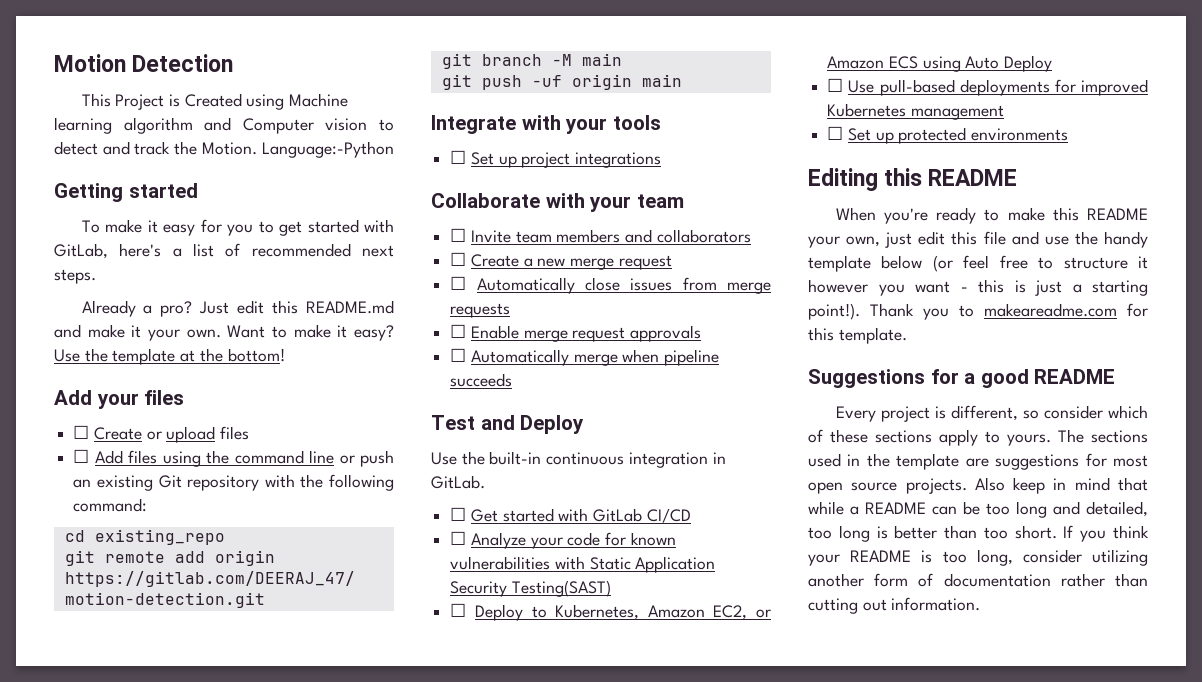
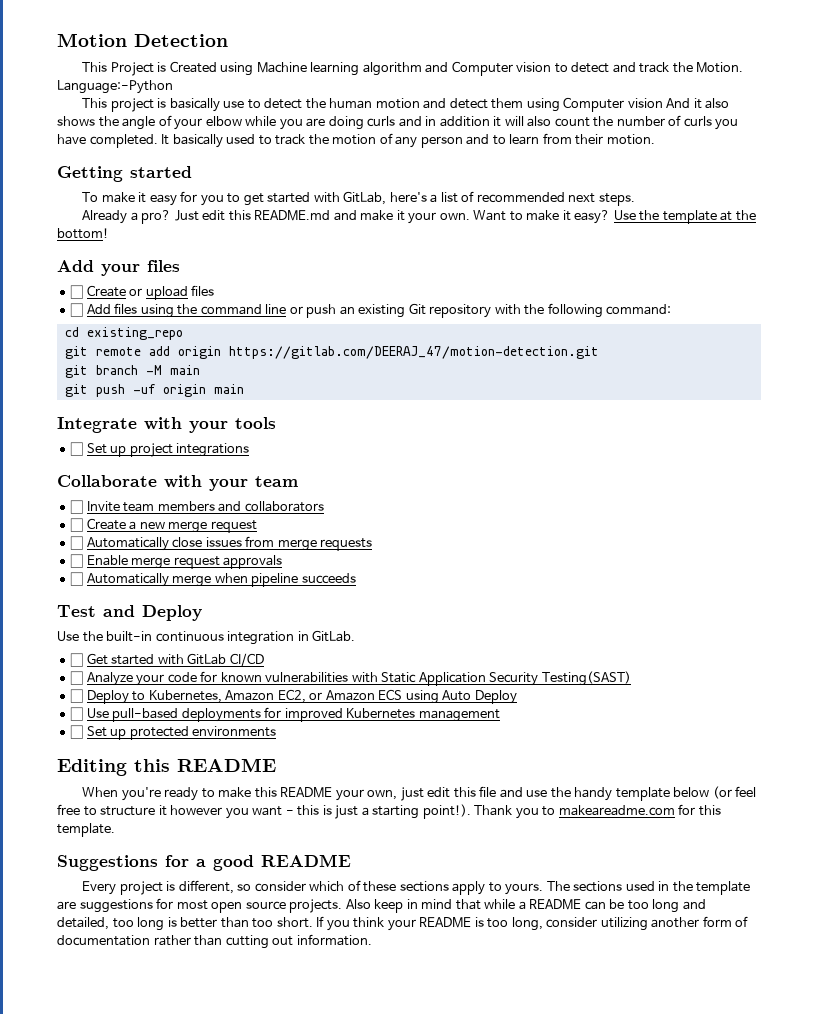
(394, 149) none -> [82,97,730,112] [57,115,739,130] [57,133,655,148] // This project is basically use to detect the human motion and detect them using Computer vision And it also shows the angle of your elbow while you are doing curls and in addition it will also count the number of curls you have completed. It basically used to track the motion of any person and to learn from their motion.

